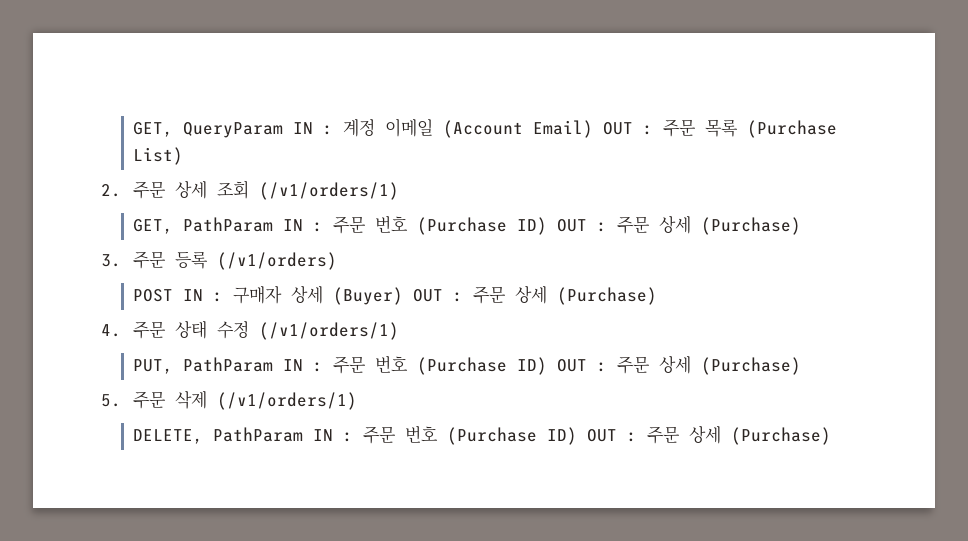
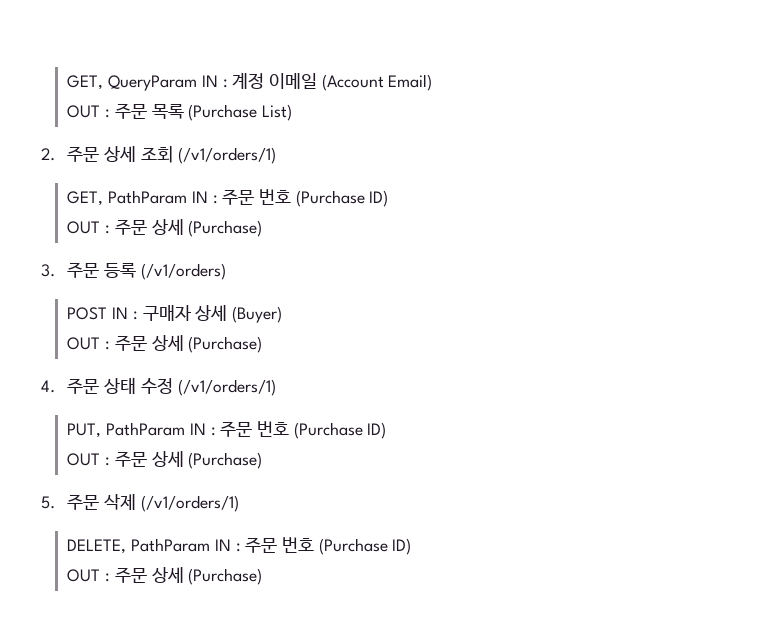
(593, 129) none -> (433, 82) //
(547, 226) none -> (389, 198) //
(403, 296) none -> (283, 314) //
(547, 366) none -> (387, 430) //
(577, 436) none -> (412, 546) //

